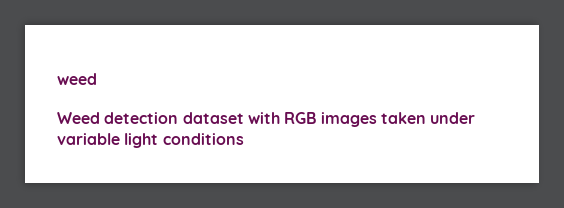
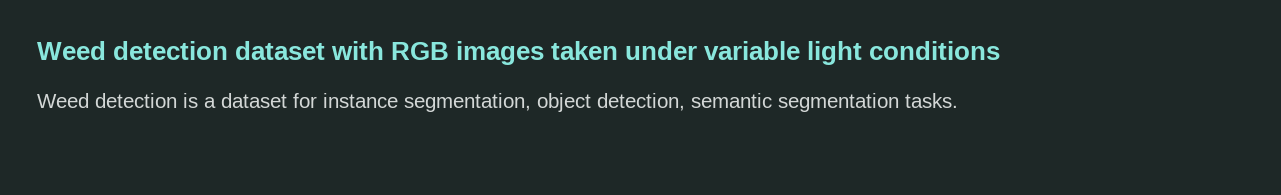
[57,73,97,85] weed // -> (37, 50) none
(244, 139) none -> [37,93,958,112] // Weed detection is a dataset for instance segmentation, object detection, semantic segmentation tasks.

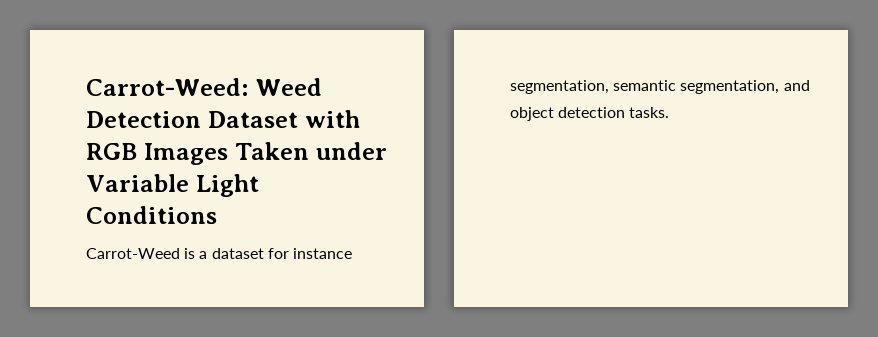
[37,41,1001,65] [37,93,177,108] Weed detection dataset with RGB images taken under variable light conditions // Weed detection -> [86,78,322,96] [86,110,360,128] [86,142,388,165] [86,174,259,197] [86,206,217,224] [86,248,180,259] Carrot-Weed: Weed Detection Dataset with RGB Images Taken under Variable Light Conditions // Carrot-Weed
[537,93,899,112] object detection, semantic segmentation -> [613,80,810,94] [510,107,626,121] semantic segmentation, and object detection

